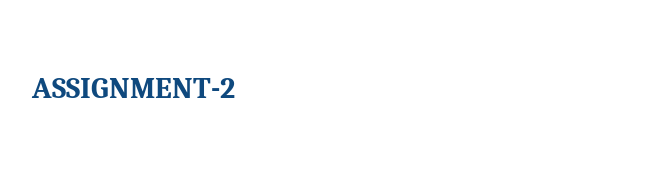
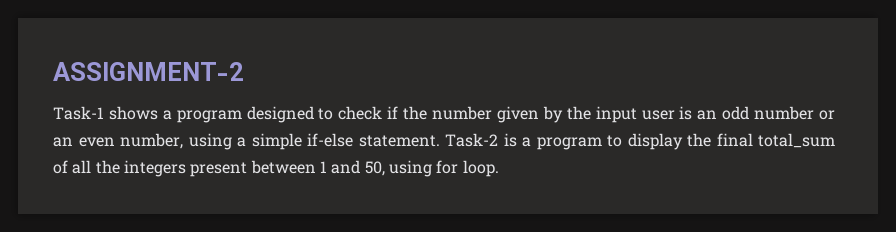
(235, 88) none -> [53,106,836,123] [53,133,835,150] [53,160,499,177] // Task-1 shows a program designed to check if the number given by the input user is an odd number or an even number, using a simple if-else statement. Task-2 is a program to display the final total_sum of all the integers present between 1 and 50, using for loop.

